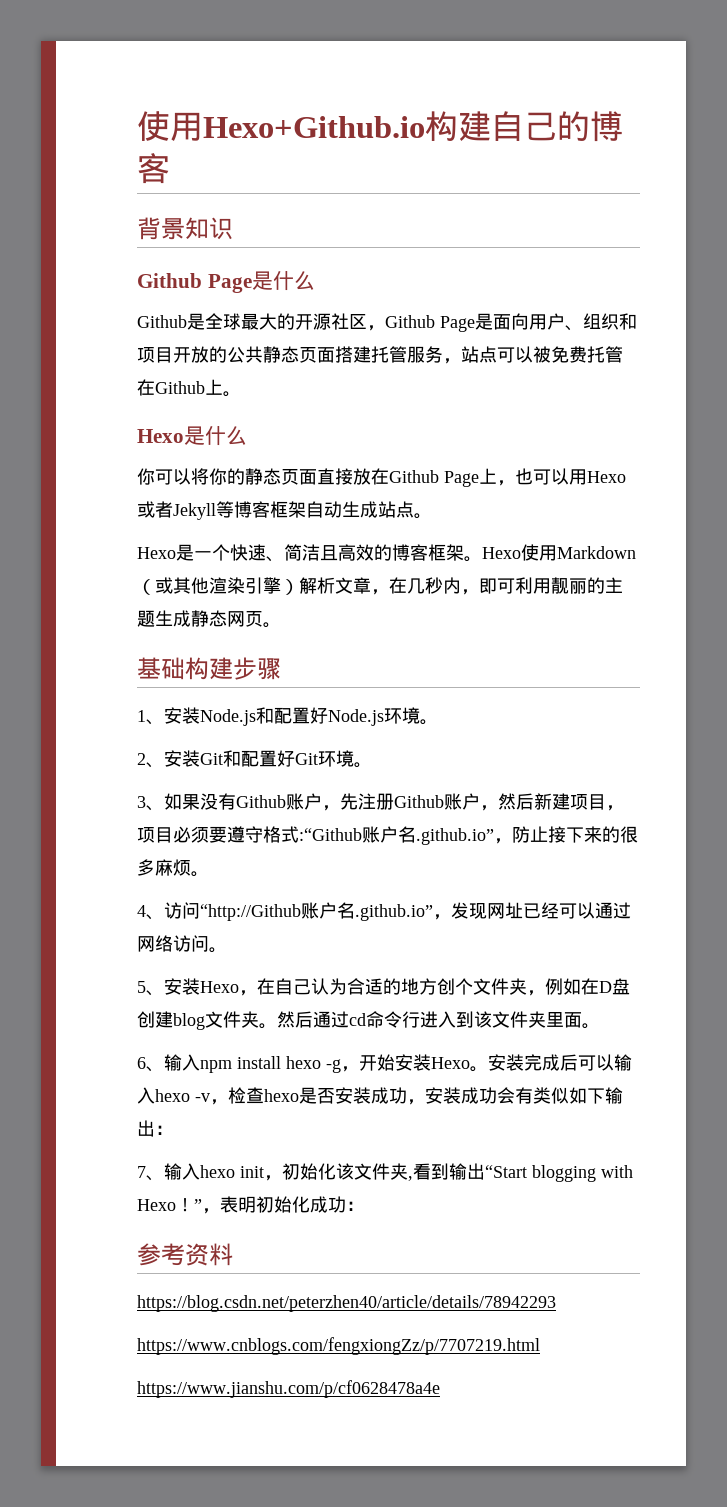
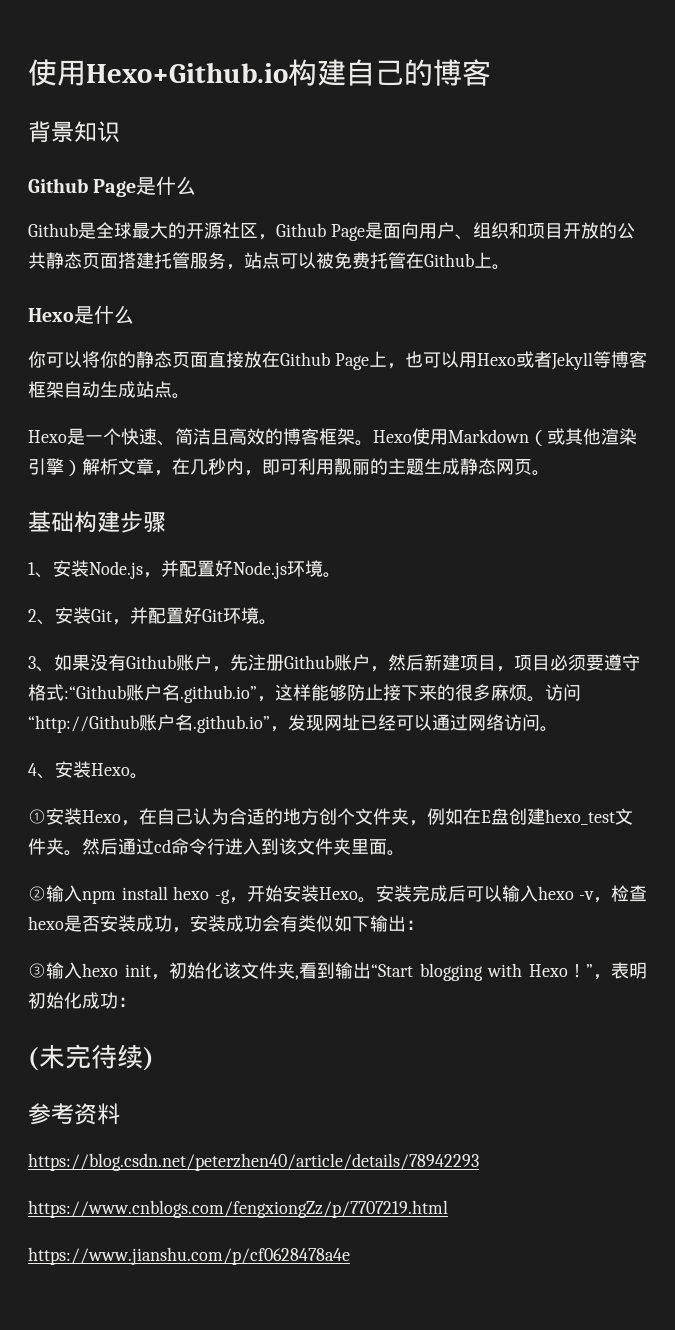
[256,707,274,724] 和 -> [143,560,179,578] ，并
[223,750,241,767] 和 -> [112,607,148,625] ，并
(512, 841) none -> [275,684,347,701] 这样能够
[137,905,164,920] // 4、 -> (545, 699) none
[137,981,146,993] 5 -> [28,763,37,776] 4
(239, 987) none -> [130,773,148,779] [28,808,121,825] 。 // ①安装Hexo
[599,978,630,995] [137,1011,205,1030] D盘创建blog -> [481,808,615,825] E盘创建hexo_test
[137,1057,164,1072] 6、 -> [28,886,46,901] ②
[137,1166,164,1181] 7、 -> [28,963,46,978] ③
(364, 1206) none -> [28,1044,154,1071] // (未完待续)

